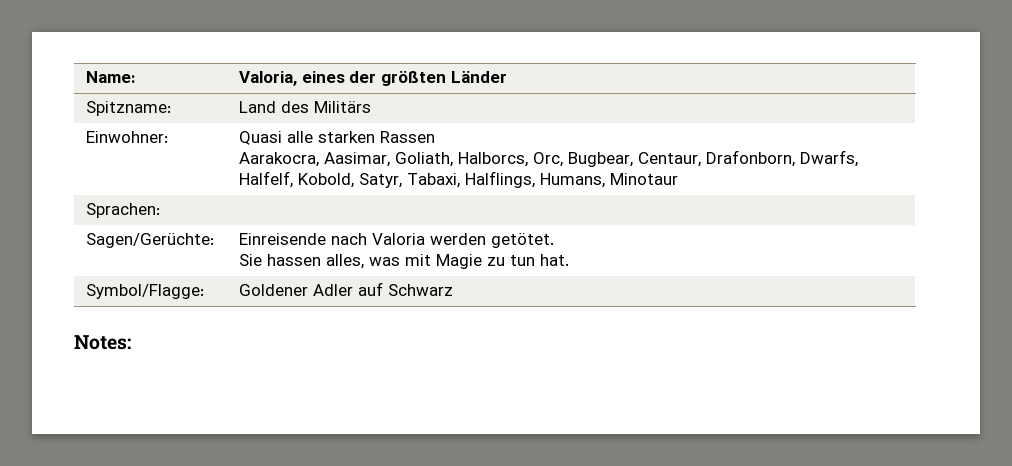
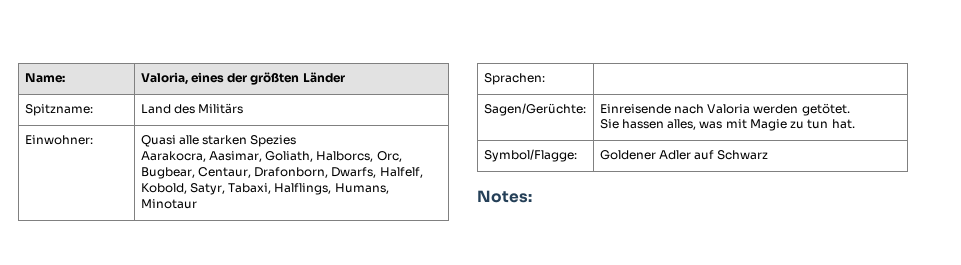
[380,131,436,143] Rassen -> [250,135,297,147] Spezies

